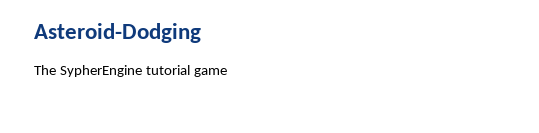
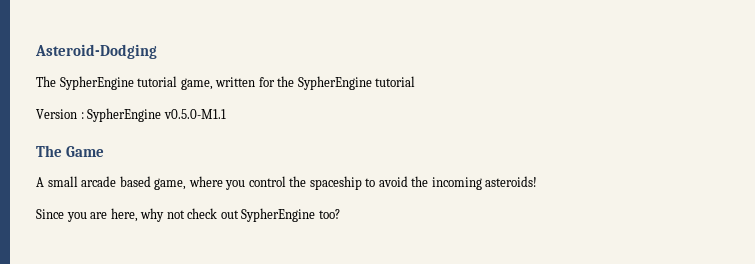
[193,68,227,77] game -> [180,76,416,90] [36,108,226,122] [36,145,104,157] [36,176,538,190] [36,208,340,222] game, written for the SypherEngine tutorial // Version : SypherEngine v0.5.0-M1.1 // The Game // A small arcade based game, where you control the spaceship to avoid the incoming asteroids! // Since you are here, why not check out SypherEngine too?

